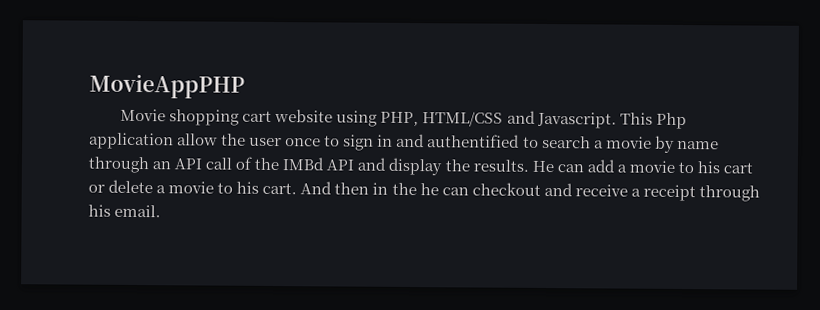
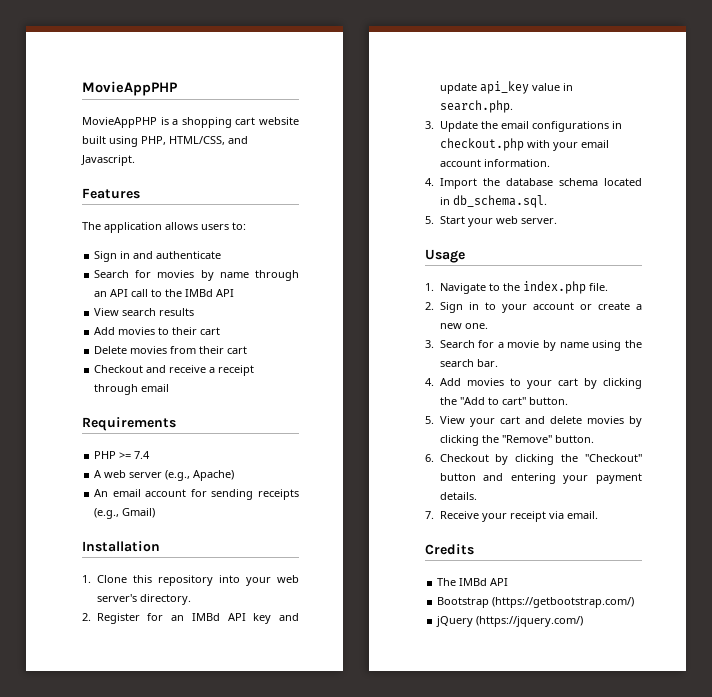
[120,108,167,122] Movie -> [82,117,179,128] MovieAppPHP is a
(334, 116) none -> [82,136,106,144] built
[422,111,504,127] HTML/CSS -> [169,136,225,145] HTML/CSS,
[619,112,687,130] [89,132,652,151] This Php application allow the user once to sign in and authentified to search a movie -> [82,188,140,199] [82,222,246,233] [94,251,222,262] [94,270,195,278] // Features // The application allows users to: // Sign in and authenticate // Search for movies
[235,156,253,170] of -> [151,289,163,297] to
[357,157,753,176] [88,179,541,196] and display the results. He can add a movie to his cart or delete a movie to his cart. And then in the he can checkout -> [94,308,195,316] [94,327,221,335] [94,346,248,354] [94,365,144,373] // View search results // Add movies to their cart // Delete movies from their cart // Checkout
[88,204,162,218] his email. -> [141,384,170,392] [82,417,176,431] [94,451,151,459] [94,470,235,481] [94,489,299,500] [94,508,156,519] [82,541,160,552] [82,575,299,586] [96,594,191,605] [82,613,299,624] [439,81,573,94] [439,100,513,113] [425,121,622,132] [439,138,609,151] [439,159,550,167] [425,178,642,189] [439,195,547,208] [425,216,557,227] [425,249,465,263] [425,281,608,294] [425,302,642,313] [439,323,488,329] [425,340,642,351] [439,359,498,367] [425,378,642,389] [439,397,568,405] [425,416,642,427] [439,435,594,446] [425,454,642,465] [439,473,642,484] [439,492,477,500] [425,511,598,522] [425,544,474,555] [437,578,509,586] [437,597,635,608] [436,616,584,627] email // Requirements // PHP >= 7.4 // A web server (e.g., Apache) // An email account for sending receipts (e.g., Gmail) // Installation // 1. Clone this repository into your web server's directory. // 2. Register for an IMBd API key and update api_key value in search.php. // 3. Update the email configurations in checkout.php with your email account information. // 4. Import the database schema located in db_schema.sql. // 5. Start your web server. // Usage // 1. Navigate to the index.php file. // 2. Sign in to your account or create a new one. // 3. Search for a movie by name using the search bar. // 4. Add movies to your cart by clicking the "Add to cart" button. // 5. View your cart and delete movies by clicking the "Remove" button. // 6. Checkout by clicking the "Checkout" button and entering your payment details. // 7. Receive your receipt via email. // Credits // The IMBd API // Bootstrap (https://getbootstrap.com/) // jQuery (https://jquery.com/)

